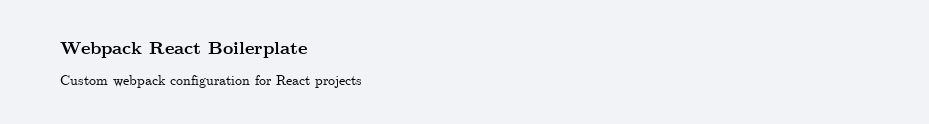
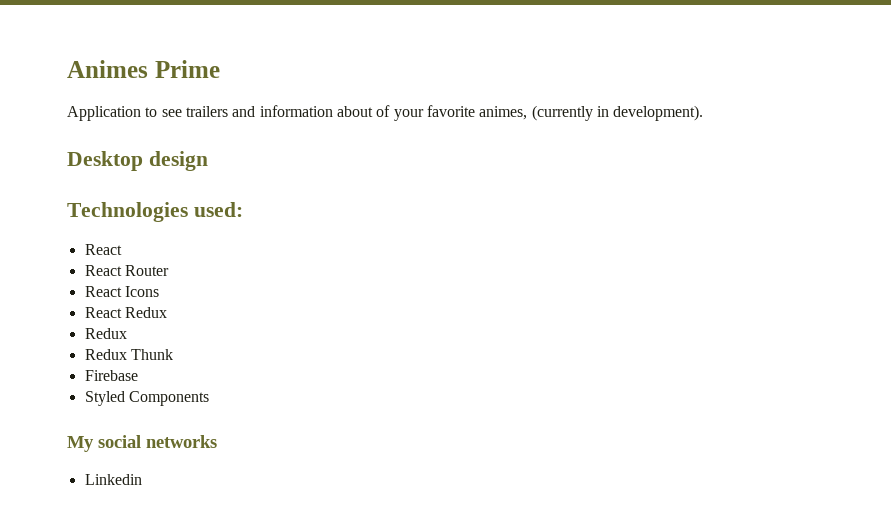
[60,42,307,58] [60,75,362,88] Webpack React Boilerplate // Custom webpack configuration for React projects -> [67,60,220,78] [67,105,704,121] [67,151,208,171] [67,202,243,222] [84,244,122,255] [84,265,169,276] [84,286,159,297] [84,307,167,318] [84,328,127,339] [84,349,173,360] [84,370,138,381] [84,391,209,406] [67,435,217,452] [84,474,142,485] Animes Prime // Application to see trailers and information about of your favorite animes, (currently in development). // Desktop design // Technologies used: // React // React Router // React Icons // React Redux // Redux // Redux Thunk // Firebase // Styled Components // My social networks // Linkedin

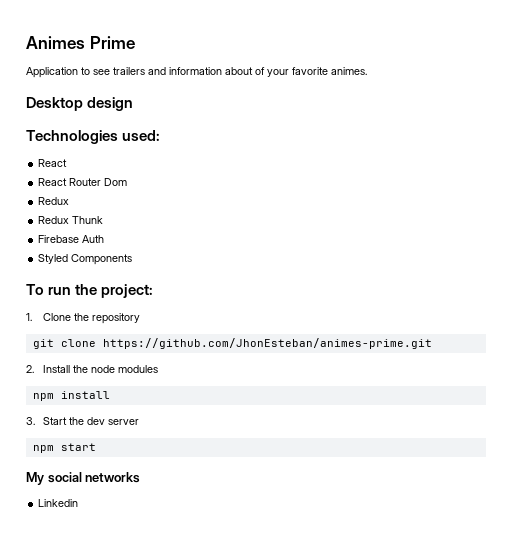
[479,105,704,121] animes, (currently in development). -> [331,67,367,75] animes.
[84,286,159,297] [84,307,167,318] // React Icons // React Redux -> [104,178,128,186] Dom
(138, 375) none -> [82,235,105,243] Auth
(209, 398) none -> [26,284,154,298] [26,313,140,324] [32,338,432,349] [26,365,158,373] [32,391,110,401] [26,417,139,425] [32,443,96,453] // To run the project: // 1. Clone the repository // git clone https://github.com/JhonEsteban/animes-prime.git // 2. Install the node modules // npm install // 3. Start the dev server // npm start

